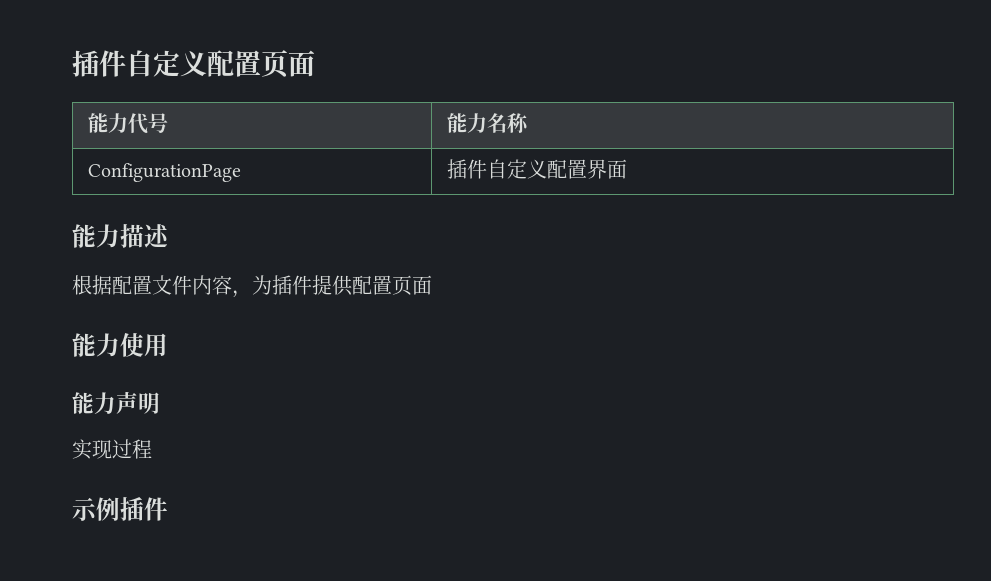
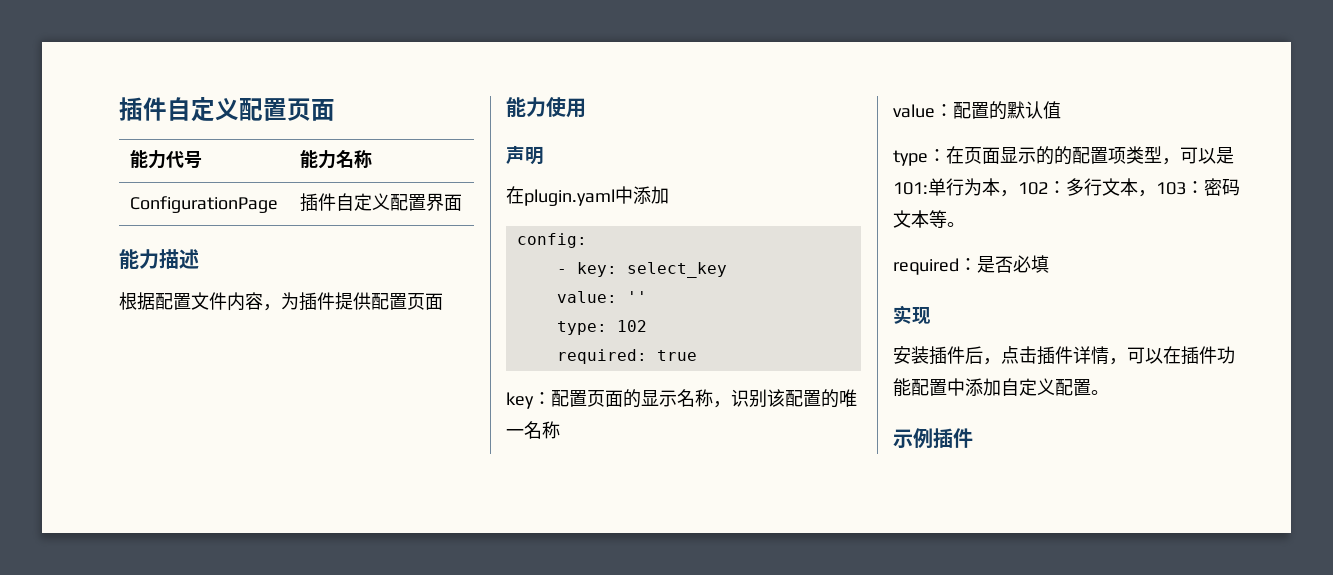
[72,392,116,415] 能力 -> (586, 108) none
[72,439,152,460] 实现过程 -> [506,186,669,206] [516,233,587,248] [556,262,727,278] [556,291,647,303] [556,320,647,335] [556,349,697,364] [506,389,857,409] [506,421,560,439] [893,101,1061,120] [893,146,1234,166] [893,178,1240,197] [893,210,965,228] [893,255,1049,275] [893,305,931,325] [893,346,1235,365] [893,378,1109,397] 在plugin.yaml中添加 // config: // - key: select_key // value: '' // type: 102 // required: true // key：配置页面的显示名称，识别该配置的唯一名称 // value：配置的默认值 // type：在页面显示的的配置项类型，可以是101:单行为本，102：多行文本，103：密码文本等。 // required：是否必填 // 实现 // 安装插件后，点击插件详情，可以在插件功能配置中添加自定义配置。

